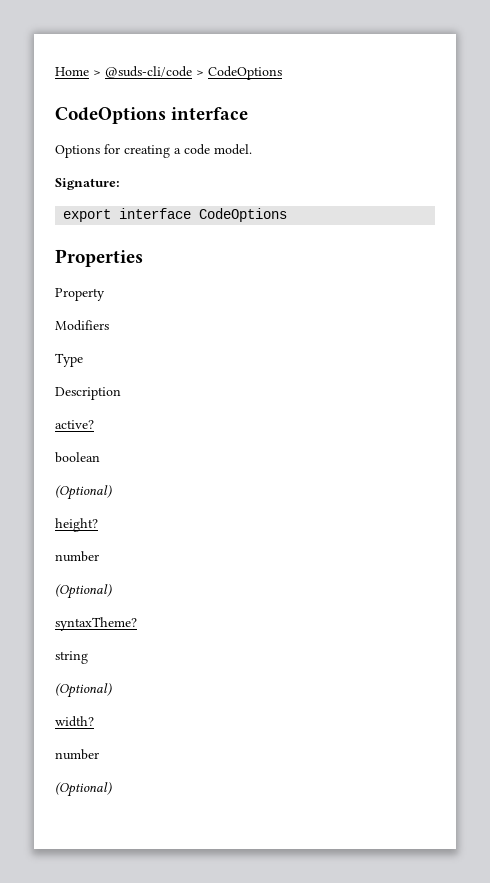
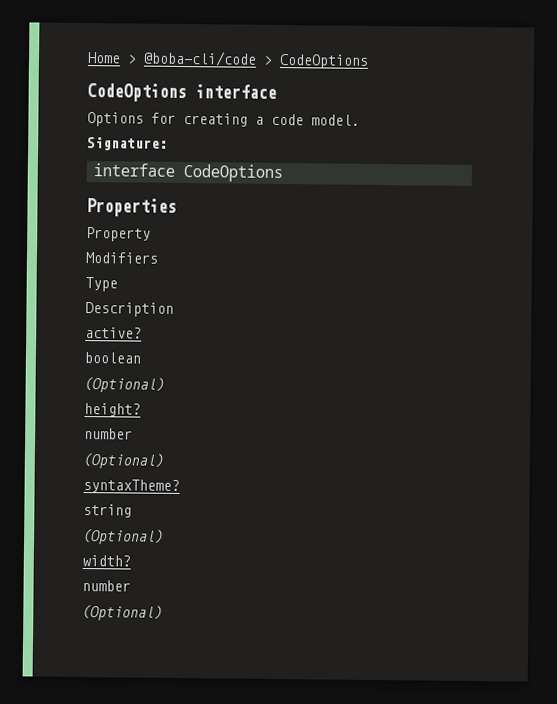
[105,66,192,78] @suds-cli/code -> [143,50,257,67] @boba-cli/code
[63,209,112,222] export -> (168, 144) none

